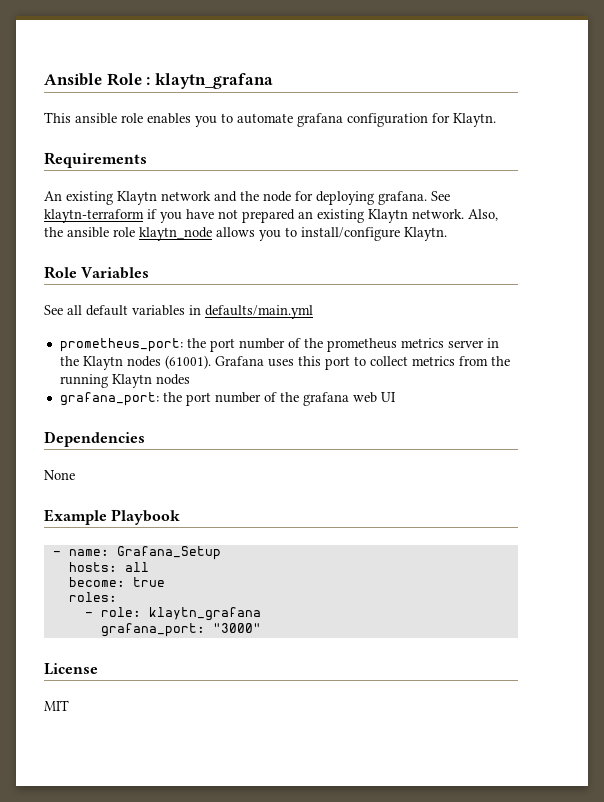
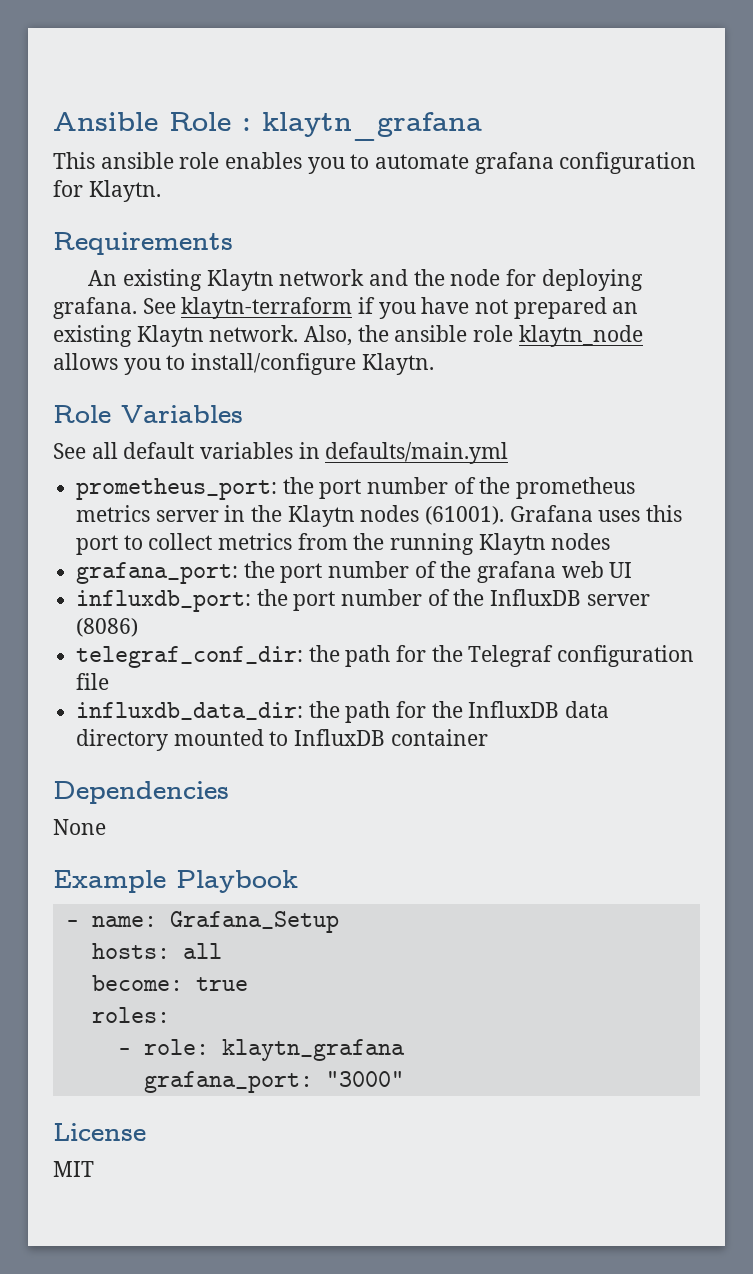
(396, 397) none -> [76,589,650,612] [76,618,139,637] [76,645,695,668] [76,673,110,690] [76,701,610,723] [76,729,488,751] // influxdb_port: the port number of the InfluxDB server (8086) // telegraf_conf_dir: the path for the Telegraf configuration file // influxdb_data_dir: the path for the InfluxDB data directory mounted to InfluxDB container

